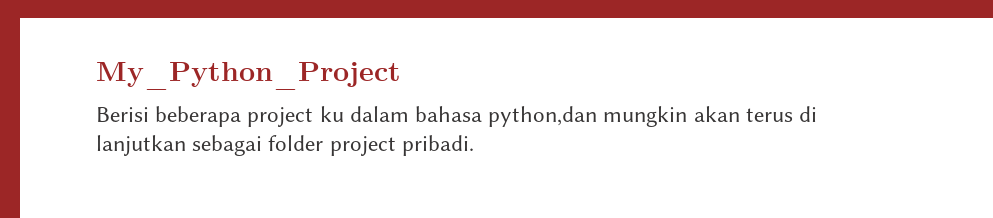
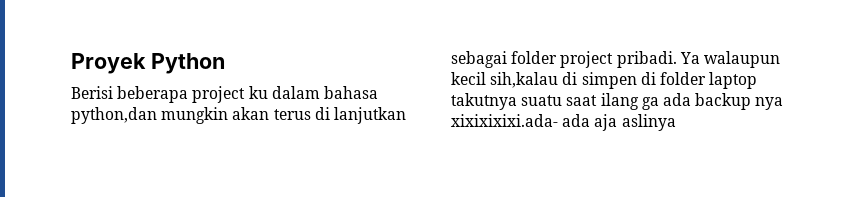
[96,62,401,90] My_Python_Project -> [71,53,225,74] Proyek Python
(474, 145) none -> [679,51,780,68] [451,72,758,89] [451,93,784,110] [451,114,676,131] Ya walaupun kecil sih,kalau di simpen di folder laptop takutnya suatu saat ilang ga ada backup nya xixixixixi.ada- ada aja aslinya

